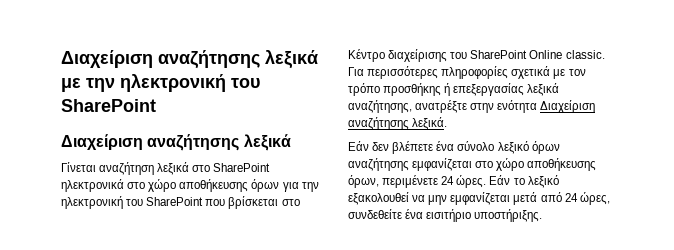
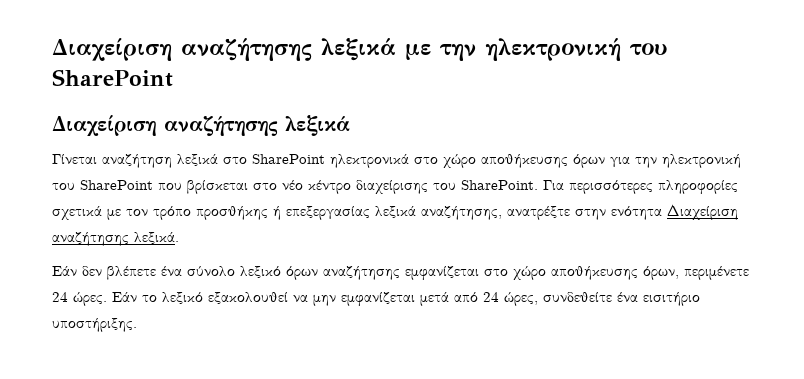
[348,49,605,62] Κέντρο διαχείρισης του SharePoint Online classic. -> [282,180,538,194] νέο κέντρο διαχείρισης του SharePoint.

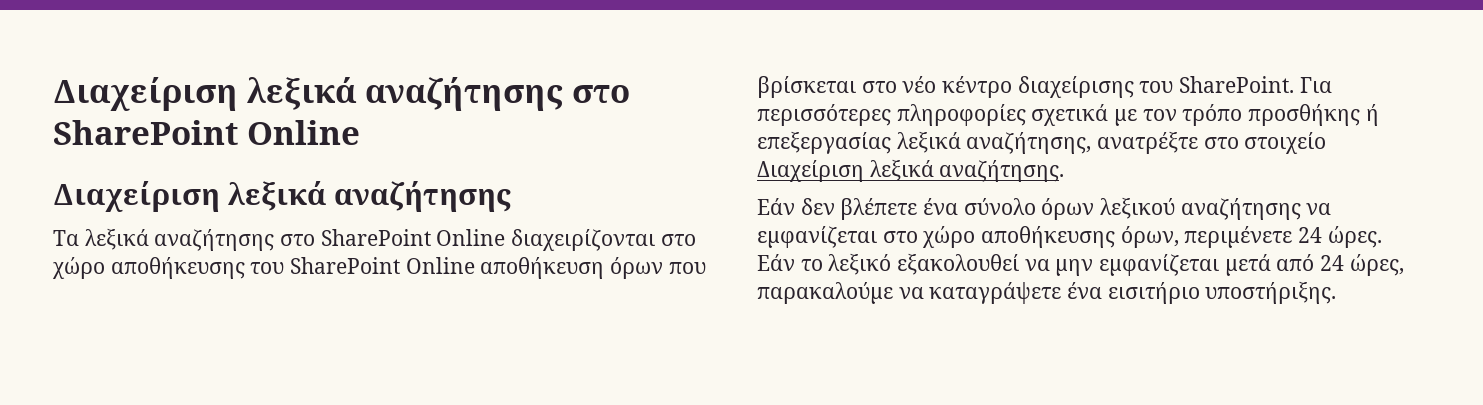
[52,38,668,61] [52,69,173,87] [52,115,350,136] [52,154,741,168] [52,180,153,190] Διαχείριση αναζήτησης λεξικά με την ηλεκτρονική του SharePoint // Διαχείριση αναζήτησης λεξικά // Γίνεται αναζήτηση λεξικά στο SharePoint ηλεκτρονικά στο χώρο αποθήκευσης όρων για την ηλεκτρονική του SharePoint -> [53,77,630,111] [53,120,360,145] [53,181,511,212] [53,228,696,251] [52,257,664,279] Διαχείριση λεξικά αναζήτησης στο SharePoint Online // Διαχείριση λεξικά αναζήτησης // Τα λεξικά αναζήτησης στο SharePoint Online διαχειρίζονται στο χώρο αποθήκευσης του SharePoint Online αποθήκευση όρων
[575,204,738,220] [52,232,179,246] στην ενότητα Διαχείριση αναζήτησης λεξικά. -> [1203,132,1327,154] [757,159,1065,182] στο στοιχείο Διαχείριση λεξικά αναζήτησης.
[240,266,400,280] λεξικό όρων αναζήτησης -> [1041,197,1332,220] όρων λεξικού αναζήτησης να
[543,292,612,302] συνδεθείτε -> [757,282,1062,304] παρακαλούμε να καταγράψετε

